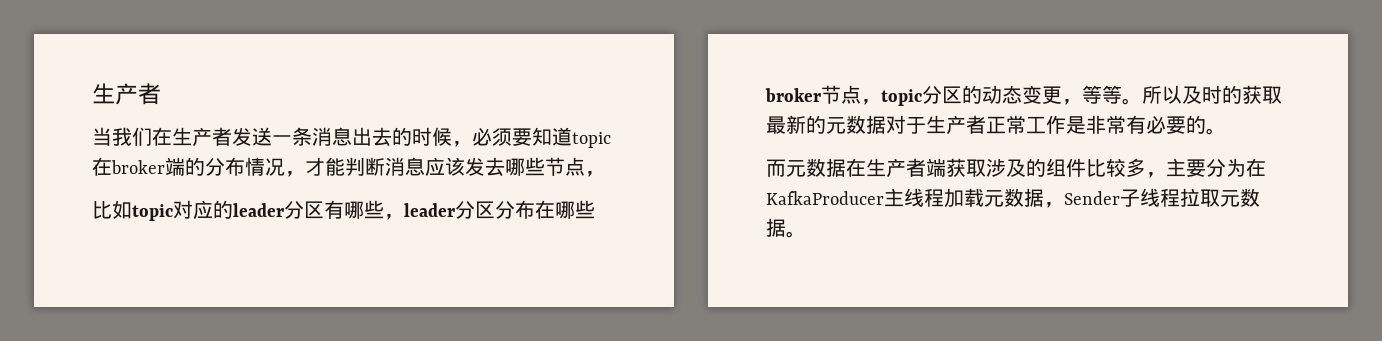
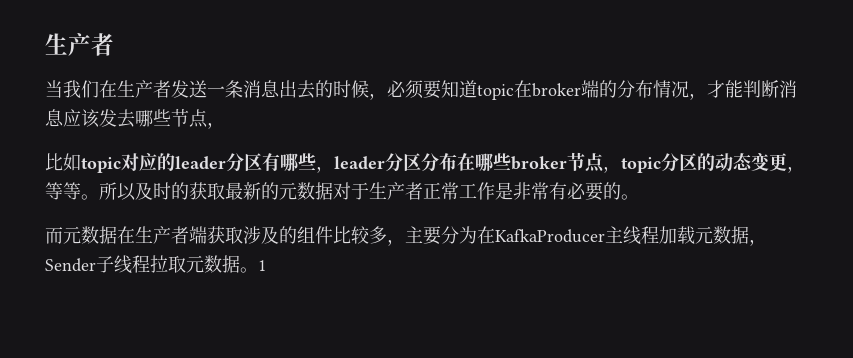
(806, 234) none -> [258,260,266,271] 1

